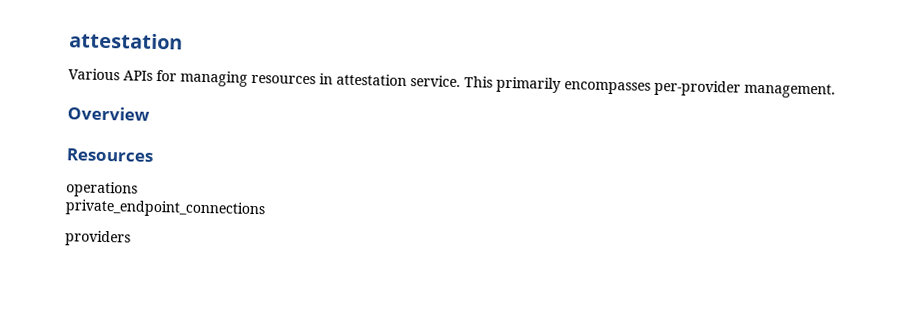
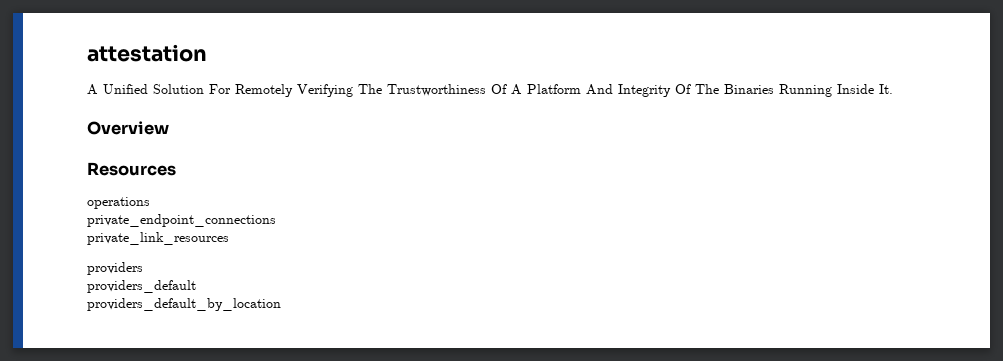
[68,68,836,99] Various APIs for managing resources in attestation service. This primarily encompasses per-provider management. -> [87,84,893,97] A Unified Solution For Remotely Verifying The Trustworthiness Of A Platform And Integrity Of The Binaries Running Inside It.
(265, 209) none -> [87,232,229,245] // private_link_resources
(131, 238) none -> [87,280,196,293] [87,298,281,311] // providers_default // providers_default_by_location

